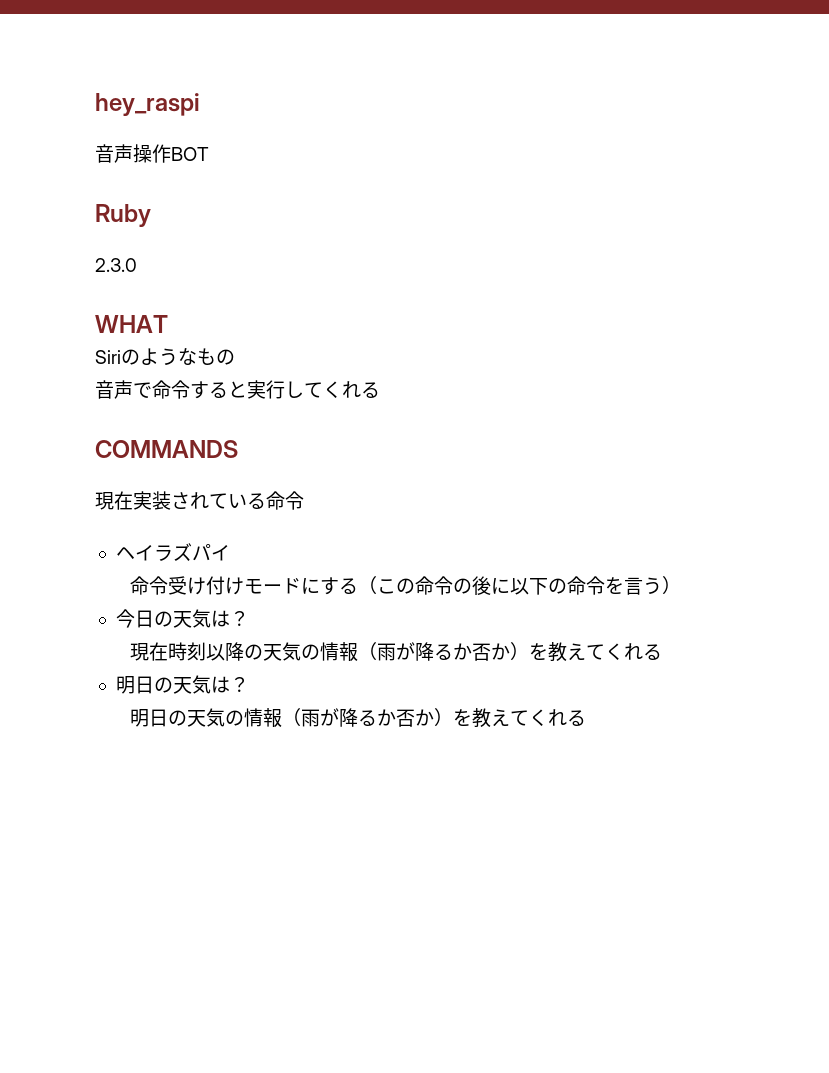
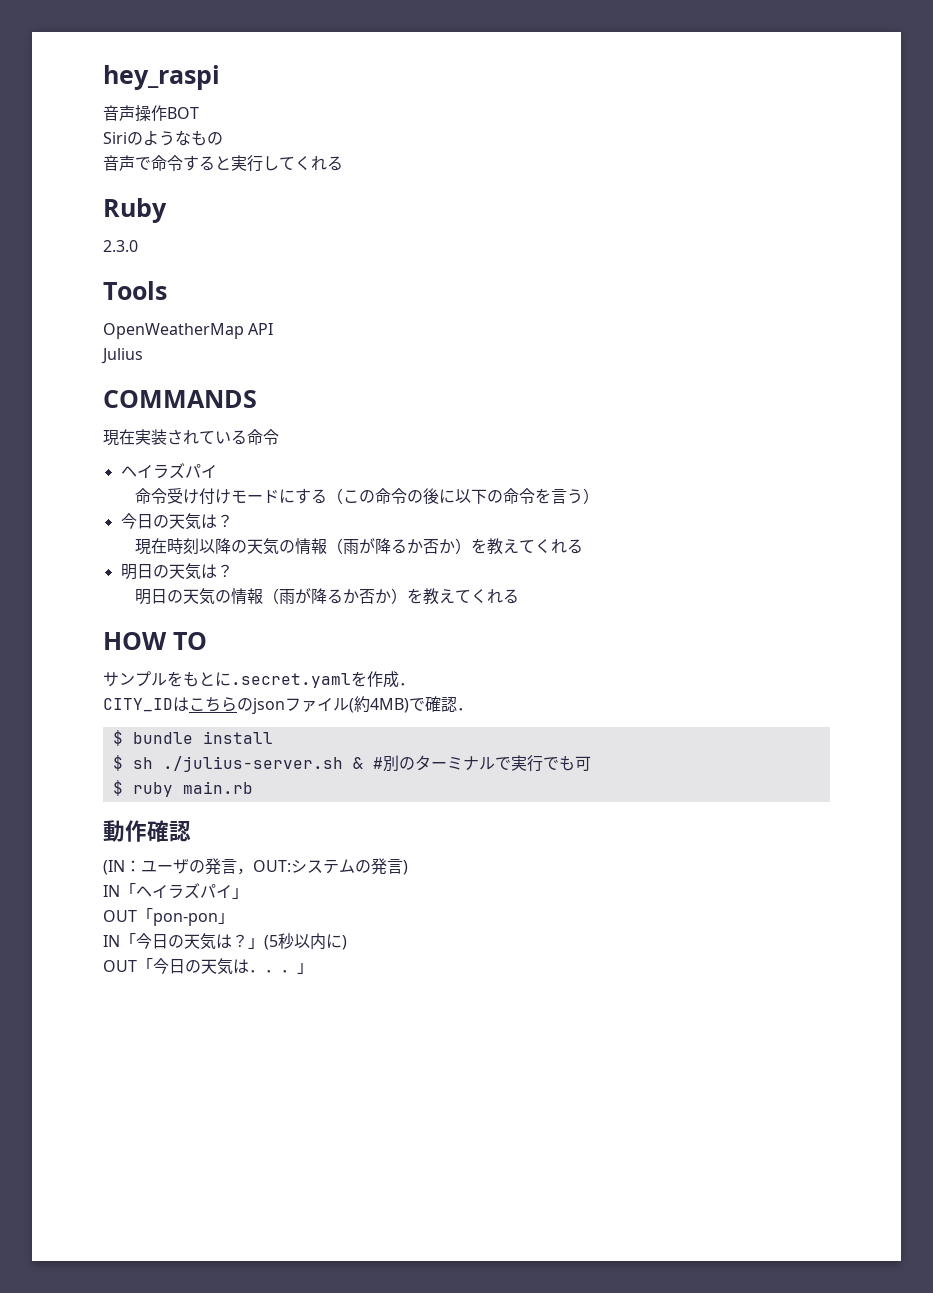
[95,204,151,227] [95,258,137,272] [95,315,168,333] // Ruby // 2.3.0 // WHAT -> (199, 113) none
(380, 390) none -> [103,198,167,223] [103,240,138,252] [103,281,167,300] [103,323,274,339] [101,348,143,364] // Ruby // 2.3.0 // Tools // OpenWeatherMap API // Julius
(586, 718) none -> [103,632,207,650] [103,671,415,688] [103,696,473,714] [112,730,273,746] [112,755,591,772] [112,780,253,797] [103,820,191,842] [103,858,408,875] [103,883,248,899] [103,908,234,926] [103,933,347,950] [103,958,313,975] // HOW TO // サンプルをもとに.secret.yamlを作成． // CITY_IDはこちらのjsonファイル(約4MB)で確認． // $ bundle install // $ sh ./julius-server.sh & #別のターミナルで実行でも可 // $ ruby main.rb // 動作確認 // (IN：ユーザの発言，OUT:システムの発言) // IN「ヘイラズパイ」 // OUT「pon-pon」 // IN「今日の天気は？」(5秒以内に) // OUT「今日の天気は．．．」

